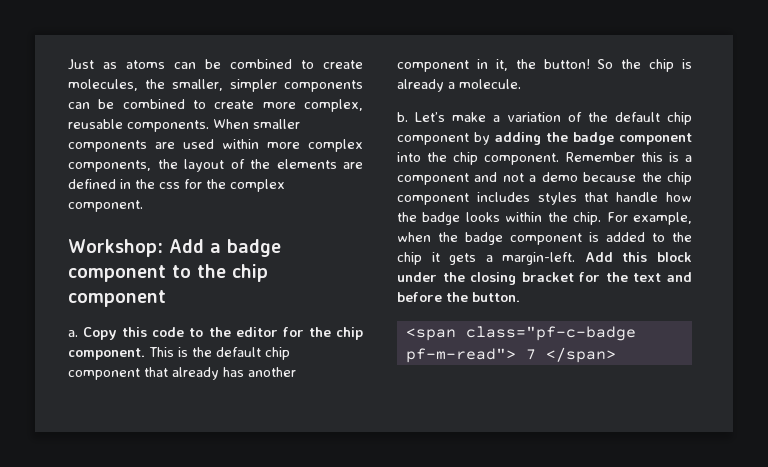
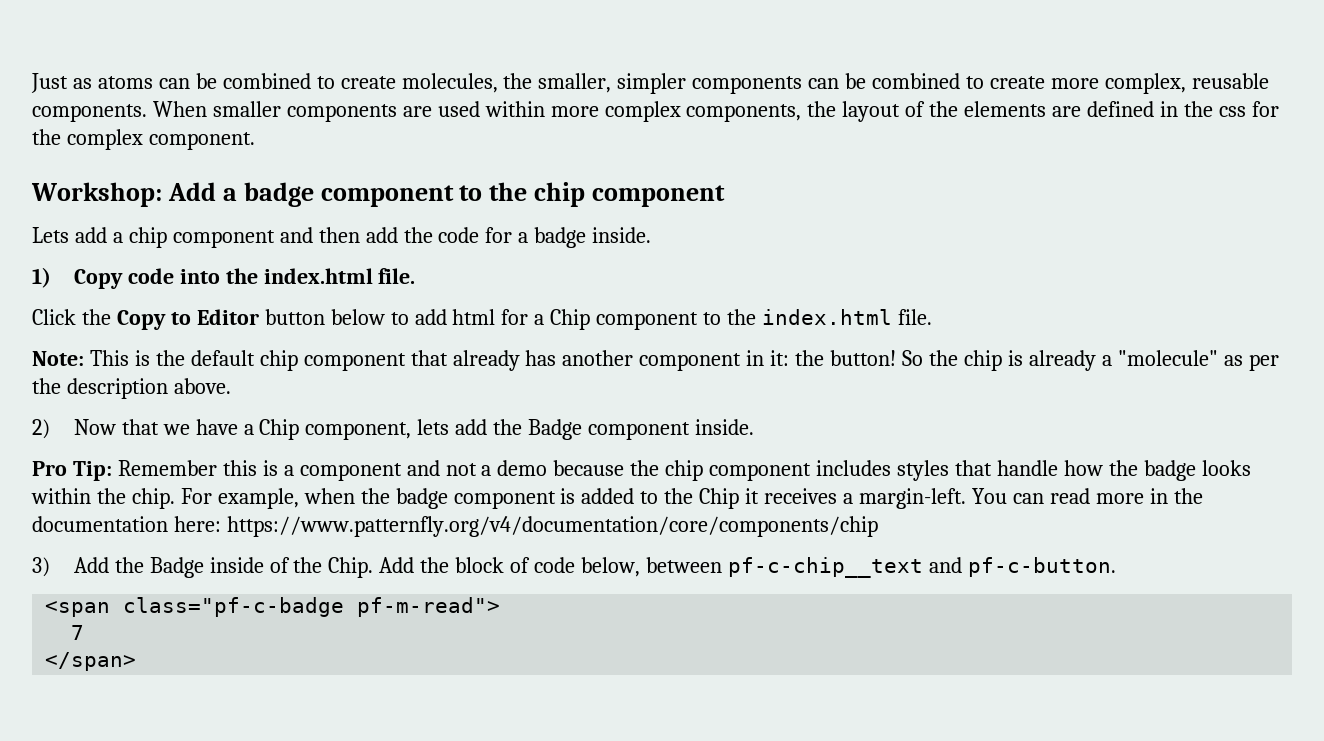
[68,327,363,340] [68,348,145,360] a. Copy this code to the editor for the chip component. -> [32,227,652,248] [32,267,416,289] [32,309,932,330] [32,351,84,366] Lets add a chip component and then add the code for a badge inside. // 1) Copy code into the index.html file. // Click the Copy to Editor button below to add html for a Chip component to the index.html file. // Note:
[495,59,508,71] it, -> [770,350,790,366] it:
[459,79,521,89] [397,112,692,125] [397,132,692,145] [397,152,560,165] molecule. // b. Let’s make a variation of the default chip component by adding the badge component into the chip component. -> [1117,350,1279,371] [32,378,231,399] [32,419,755,440] [32,461,112,481] "molecule" as per the description above. // 2) Now that we have a Chip component, lets add the Badge component inside. // Pro Tip:
[397,252,692,265] [397,272,692,285] [397,292,520,302] chip it gets a margin-left. Add this block under the closing bracket for the text and before the button. -> [699,488,1203,509] [32,516,878,537] [32,557,1116,578] Chip it receives a margin-left. You can read more in the documentation here: https://www.patternfly.org/v4/documentation/core/components/chip // 3) Add the Badge inside of the Chip. Add the block of code below, between pf-c-chip__text and pf-c-button.
(516, 355) none -> (501, 607) //
(536, 354) none -> (85, 632) //

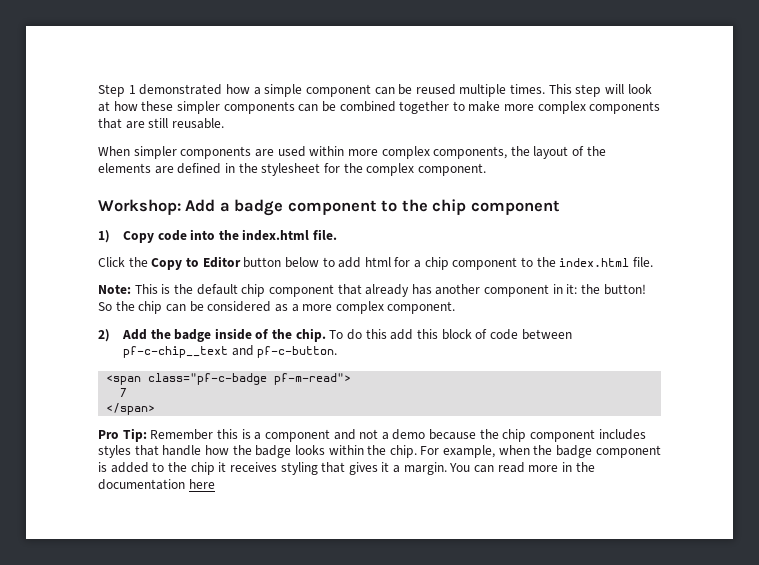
[31,73,612,93] Just as atoms can be combined to create molecules, the smaller, -> [98,84,652,97] [98,101,174,112] Step 1 demonstrated how a simple component can be reused multiple times. This step will look at how these
[966,73,1269,94] [32,101,281,122] to create more complex, reusable components. When smaller -> [399,101,661,114] [98,118,224,129] [98,146,177,159] together to make more complex components that are still reusable. // When simpler
[1218,106,1246,117] css -> [261,163,321,176] stylesheet
[32,227,652,248] // Lets add a chip component and then add the code for a badge inside. -> (560, 207) none
[550,309,591,330] Chip -> [424,257,449,270] chip
[1007,350,1279,371] [32,378,231,399] [32,419,755,440] is already a "molecule" as per the description above. // 2) Now that we have a Chip component, lets add the Badge component inside. -> [165,301,456,314] [98,328,572,342] [122,345,338,358] [106,373,352,385] [120,388,128,397] [106,403,156,415] can be considered as a more complex component. // 2) Add the badge inside of the chip. To do this add this block of code between pf-c-chip__text and pf-c-button. // <span class="pf-c-badge pf-m-read"> // 7 // </span>
[699,488,740,509] Chip -> [190,462,215,475] chip
[843,488,966,509] a margin-left. -> [280,462,447,475] styling that gives it a margin.
[173,516,878,537] [32,557,1116,578] [45,597,501,617] [71,625,85,640] [45,652,137,671] here: https://www.patternfly.org/v4/documentation/core/components/chip // 3) Add the Badge inside of the Chip. Add the block of code below, between pf-c-chip__text and pf-c-button. // <span class="pf-c-badge pf-m-read"> // 7 // </span> -> [188,479,215,489] here

